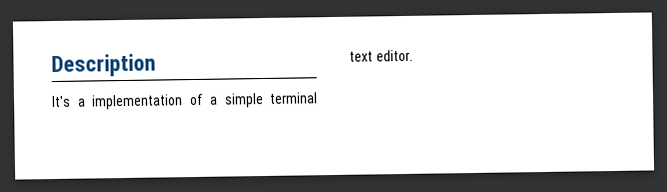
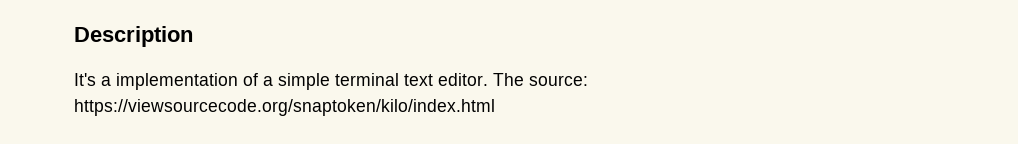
(413, 55) none -> [493,73,588,86] [74,99,495,116] The source: https://viewsourcecode.org/snaptoken/kilo/index.html

